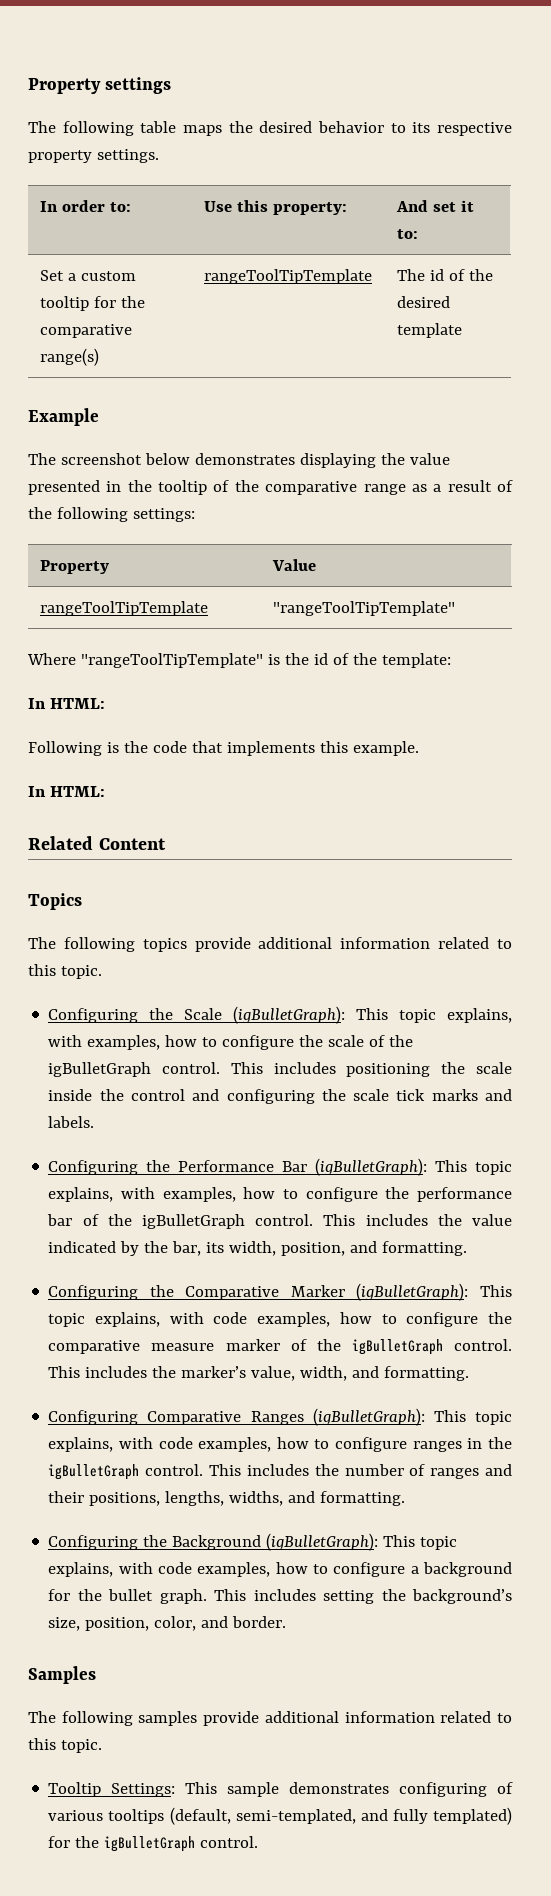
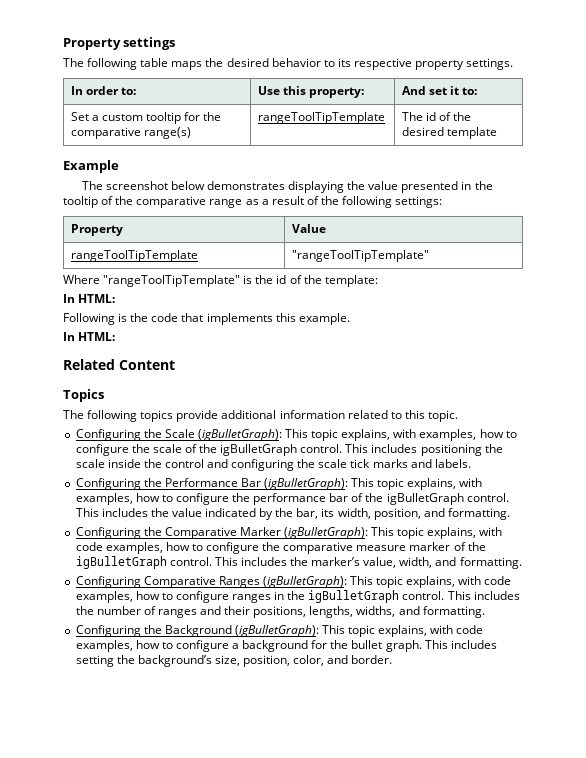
[28,1666,96,1684] [28,1711,512,1726] [28,1738,102,1753] [48,1782,513,1797] [48,1807,512,1825] [48,1836,259,1852] // Samples // The following samples provide additional information related to this topic. // Tooltip Settings: This sample demonstrates configuring of various tooltips (default, semi-templated, and fully templated) for the igBulletGraph control. -> (393, 659) none

